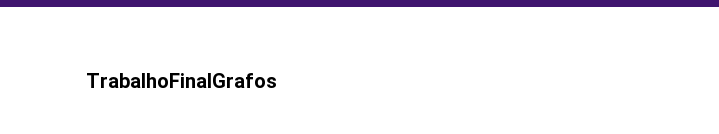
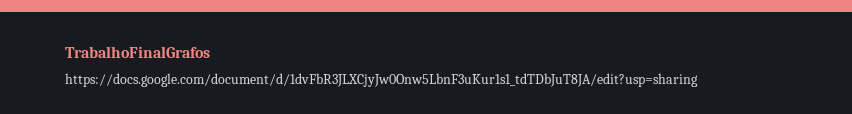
(277, 80) none -> [65,73,698,87] // https://docs.google.com/document/d/1dvFbR3JLXCjyJw0Onw5LbnF3uKur1s1_tdTDbJuT8JA/edit?usp=sharing

